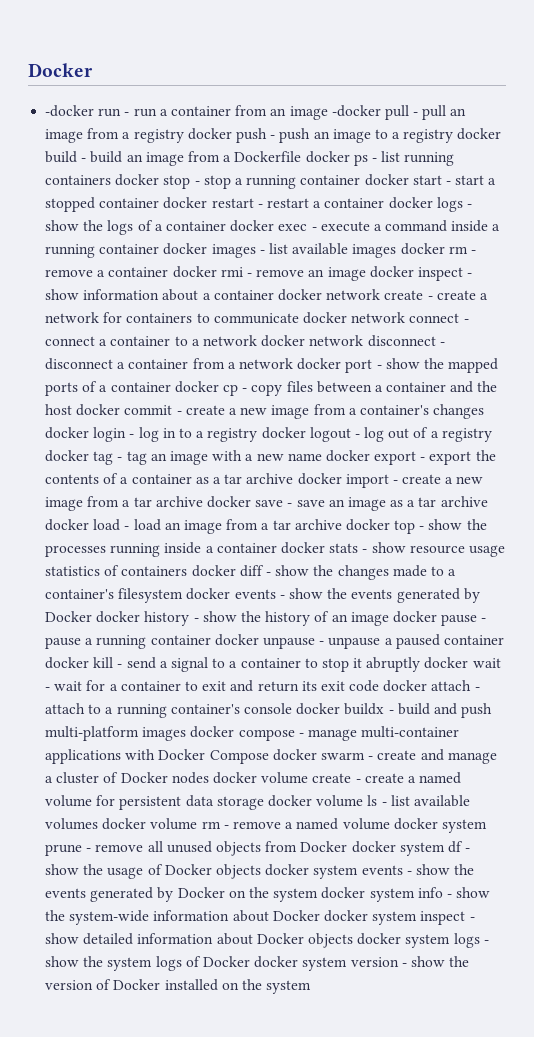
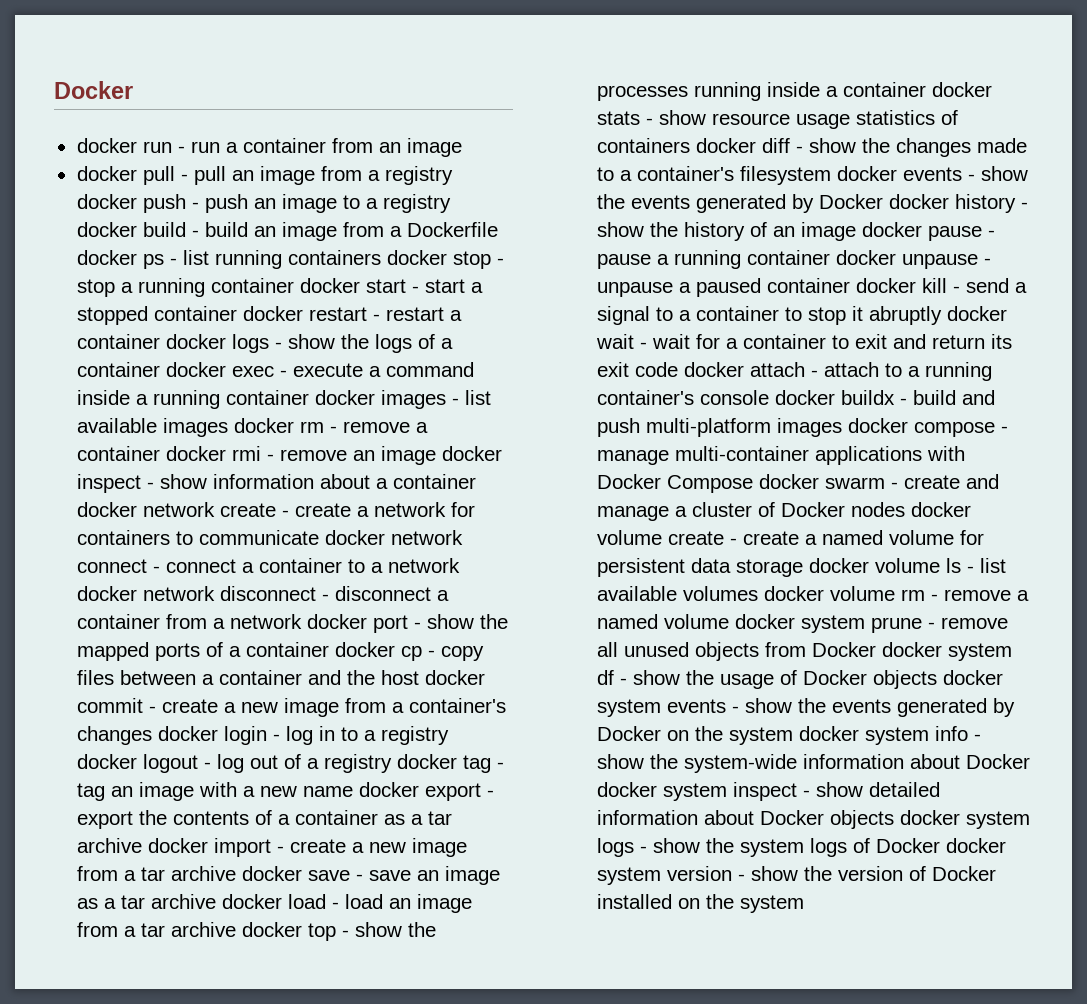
[45,105,95,117] -docker -> [76,138,137,153] docker
[331,105,381,117] -docker -> [76,166,137,181] // docker

